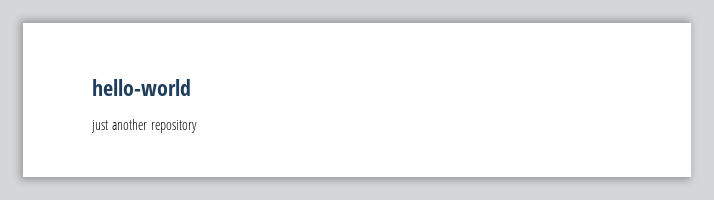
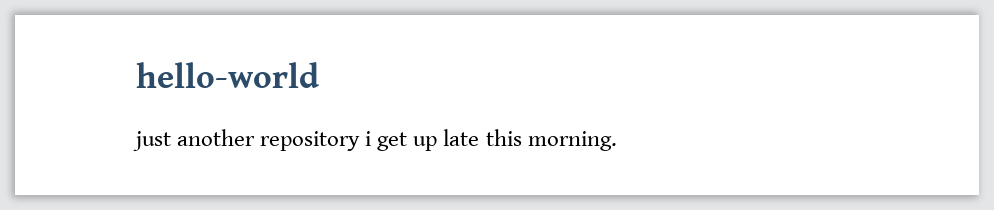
(197, 126) none -> [365,129,617,151] i get up late this morning.

